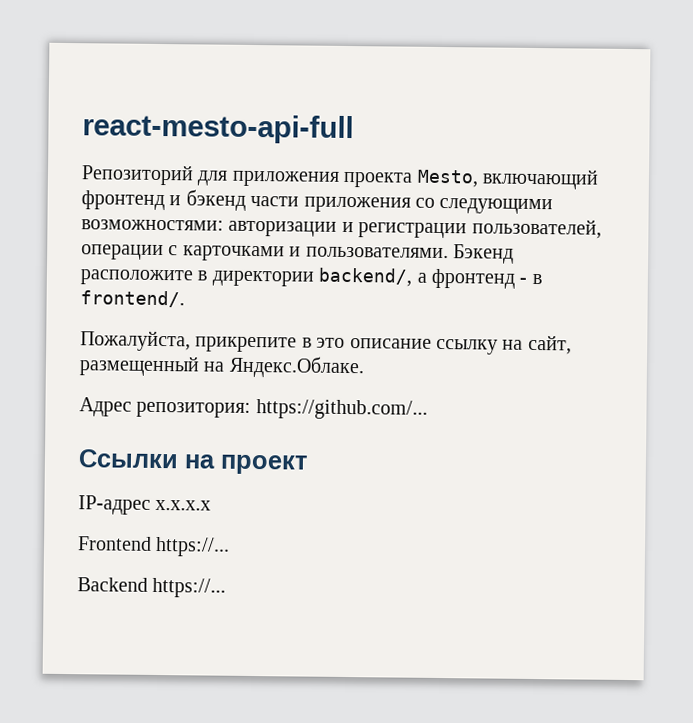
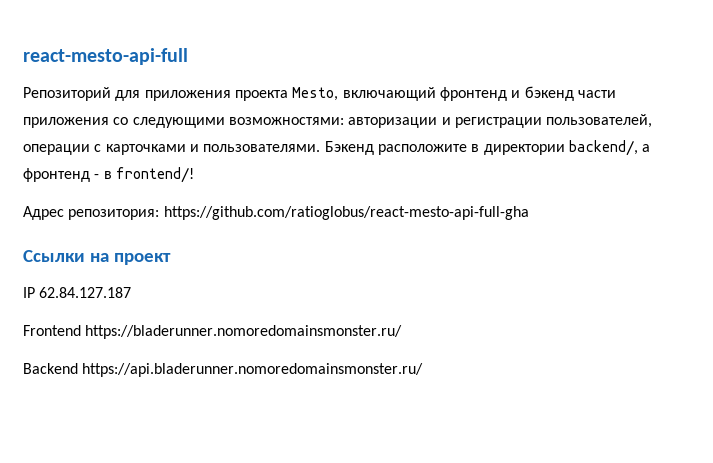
[80,290,185,308] [80,330,572,355] [79,355,365,379] frontend/. // Пожалуйста, прикрепите в это описание ссылку на сайт, размещенный на Яндекс.Облаке. -> [115,167,194,183] frontend/!
[255,399,428,420] https://github.com/... -> [163,206,529,220] https://github.com/ratioglobus/react-mesto-api-full-gha
[78,495,212,515] IP-адрес x.x.x.x -> [23,287,132,298] IP 62.84.127.187
[155,536,231,557] https://... -> [85,325,403,339] https://bladerunner.nomoredomainsmonster.ru/
[152,577,227,598] https://... -> [82,363,424,377] https://api.bladerunner.nomoredomainsmonster.ru/

